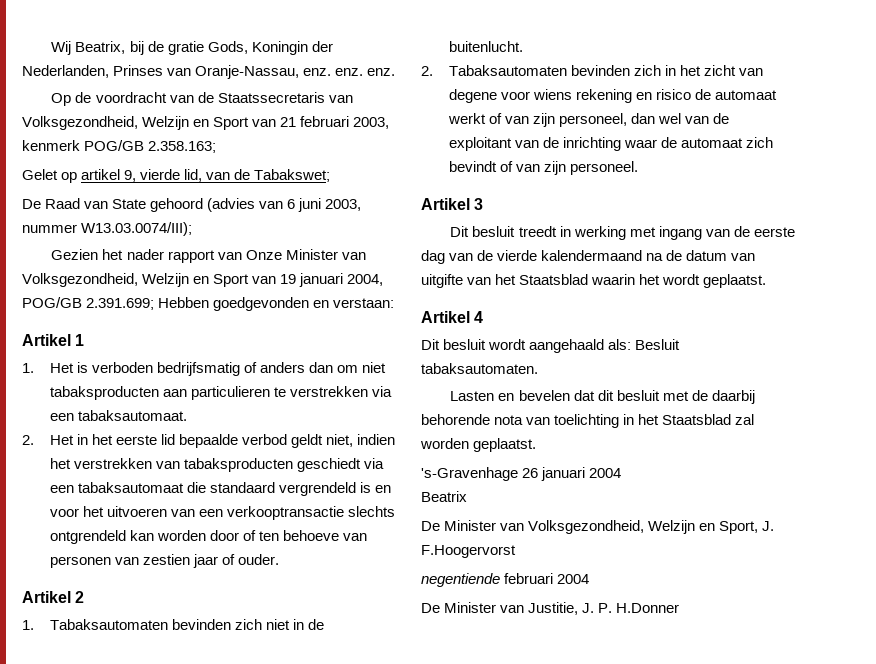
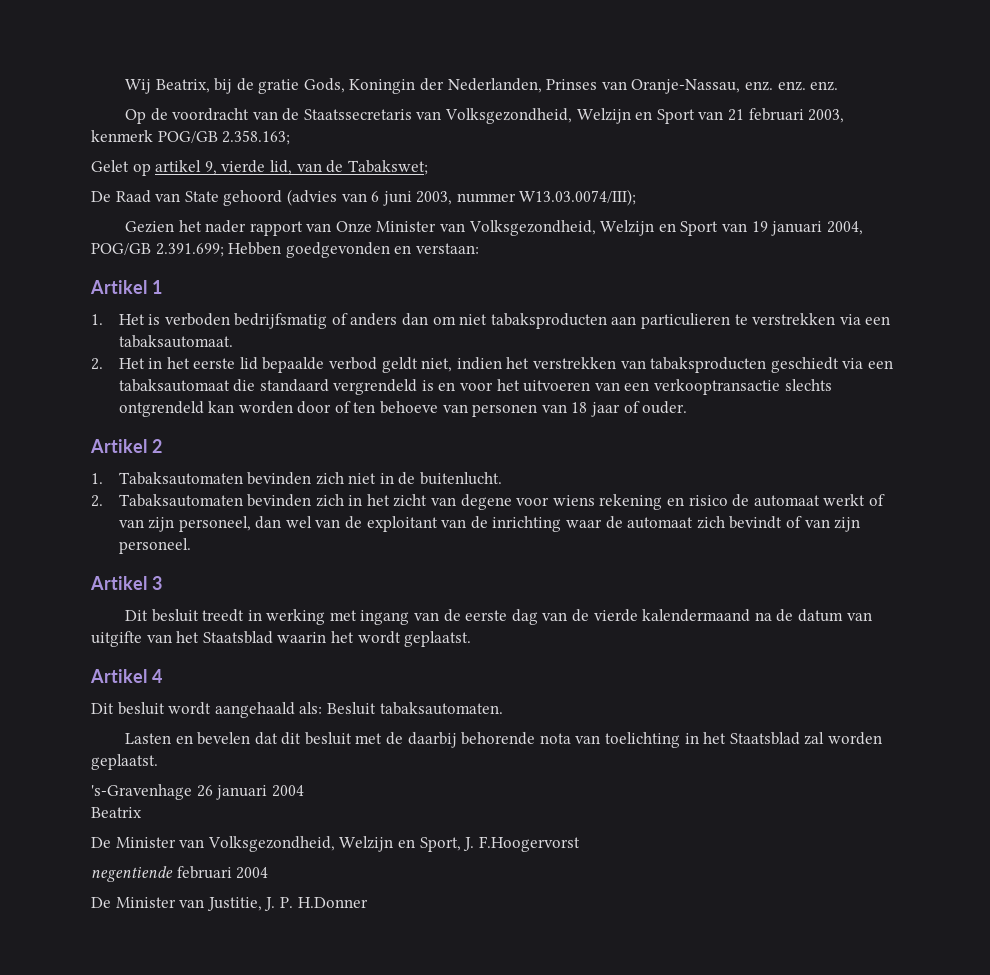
[142,554,190,565] zestien -> [571,402,588,413] 18

